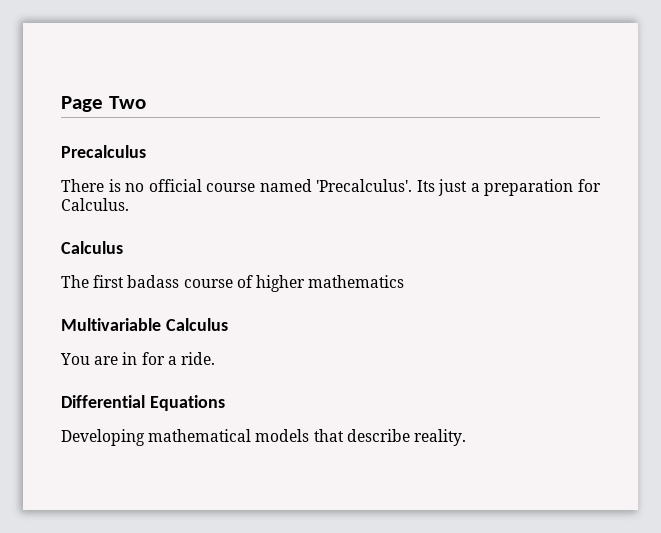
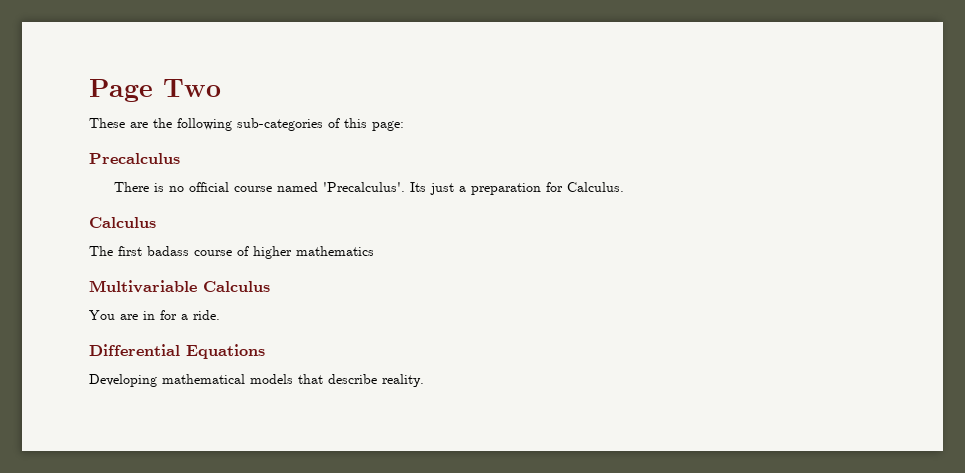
(146, 102) none -> [89,118,404,131] // These are the following sub-categories of this page:

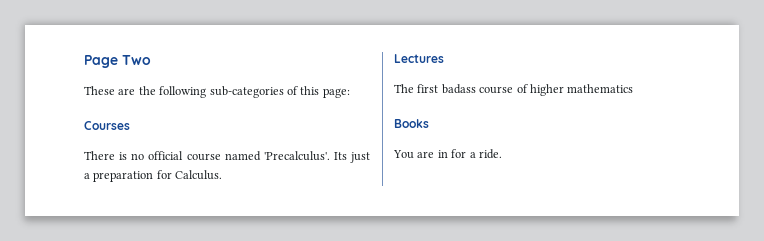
[89,153,180,164] Precalculus -> [84,121,130,130] Courses
[89,217,156,228] Calculus -> [394,54,444,63] Lectures
[89,280,270,293] Multivariable Calculus -> [394,119,429,128] Books
[89,344,265,359] [89,374,424,387] // Differential Equations // Developing mathematical models that describe reality. -> (502, 154) none

